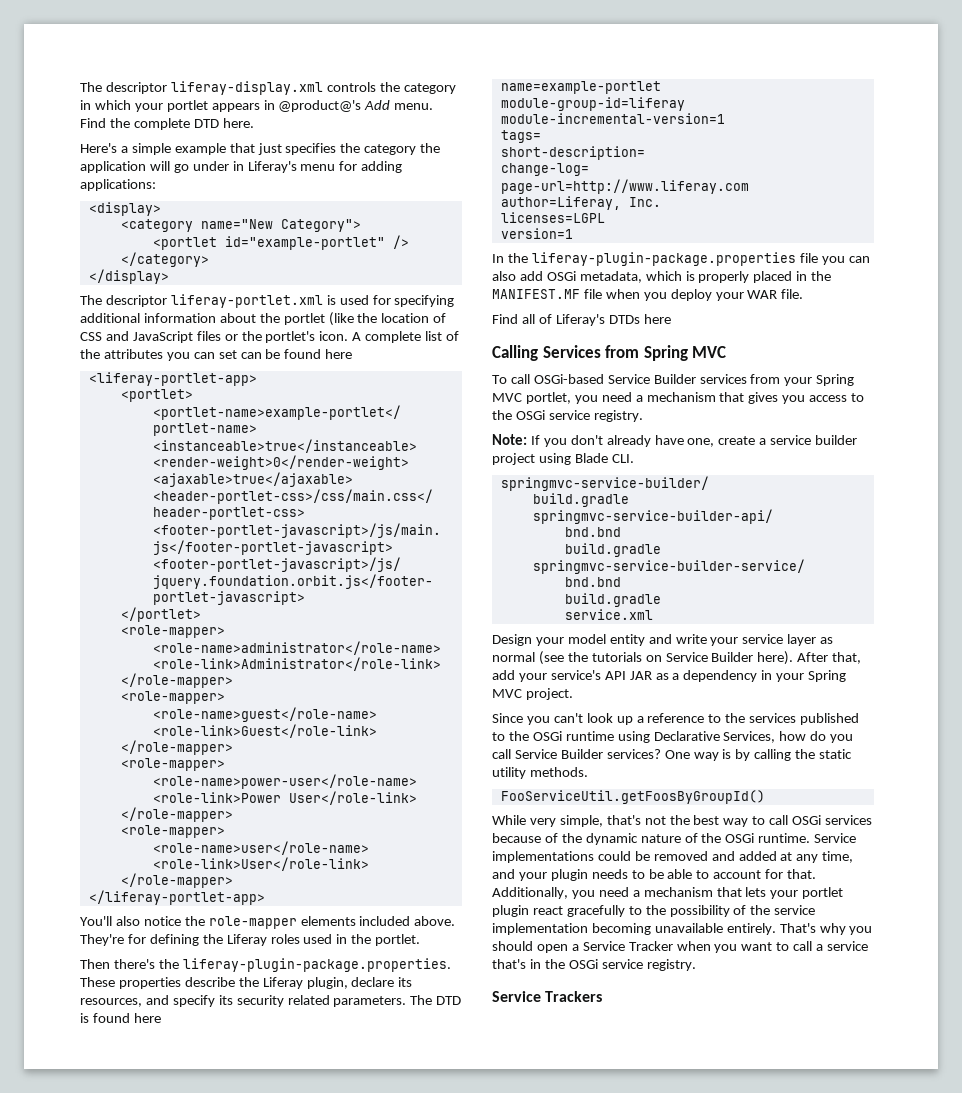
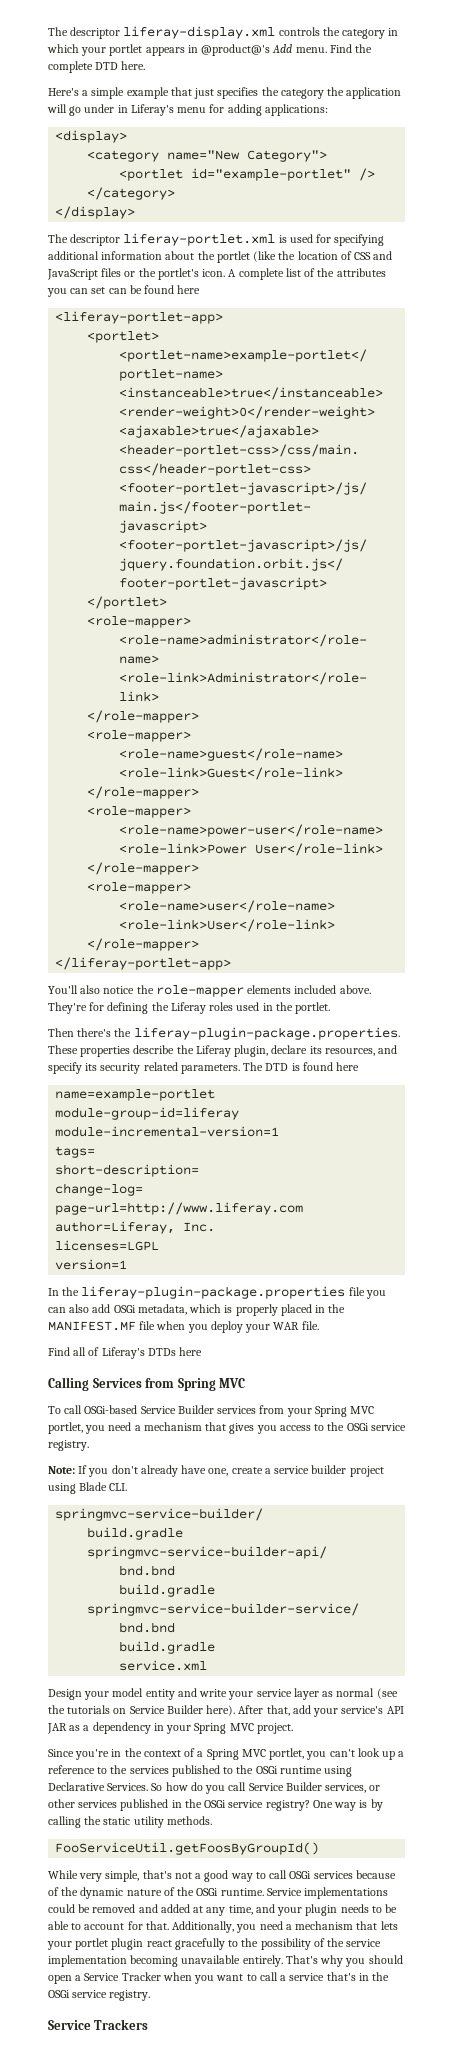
(523, 718) none -> [75,1748,305,1760] you're in the context of a Spring MVC portlet,
[723,731,776,743] Services, -> [107,1783,163,1791] Services. So
[606,749,661,759] services? -> [325,1783,381,1793] [48,1799,310,1811] services, or other services published in the OSGi service registry?
[669,815,720,825] the best -> [195,1870,229,1882] a good

